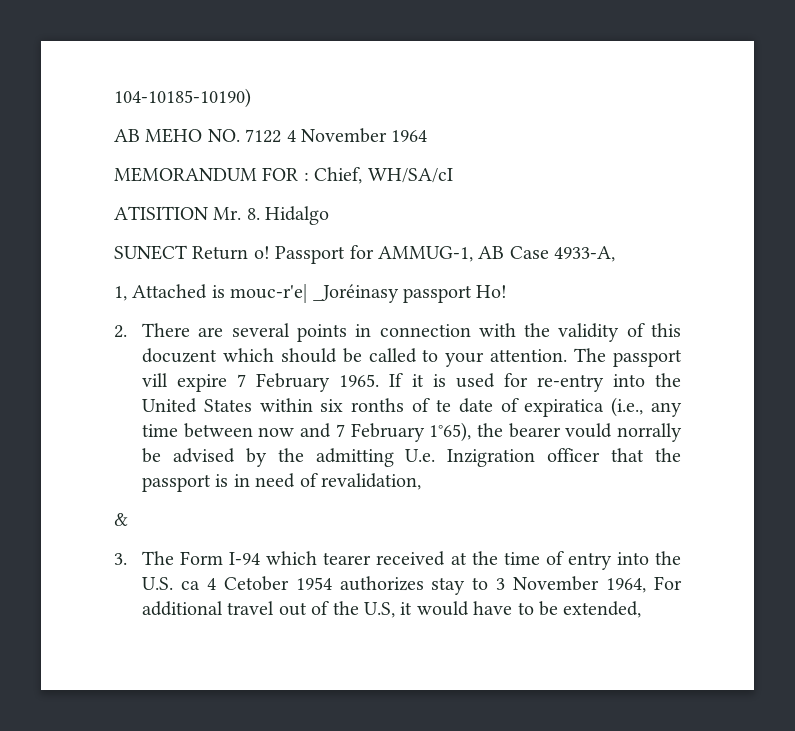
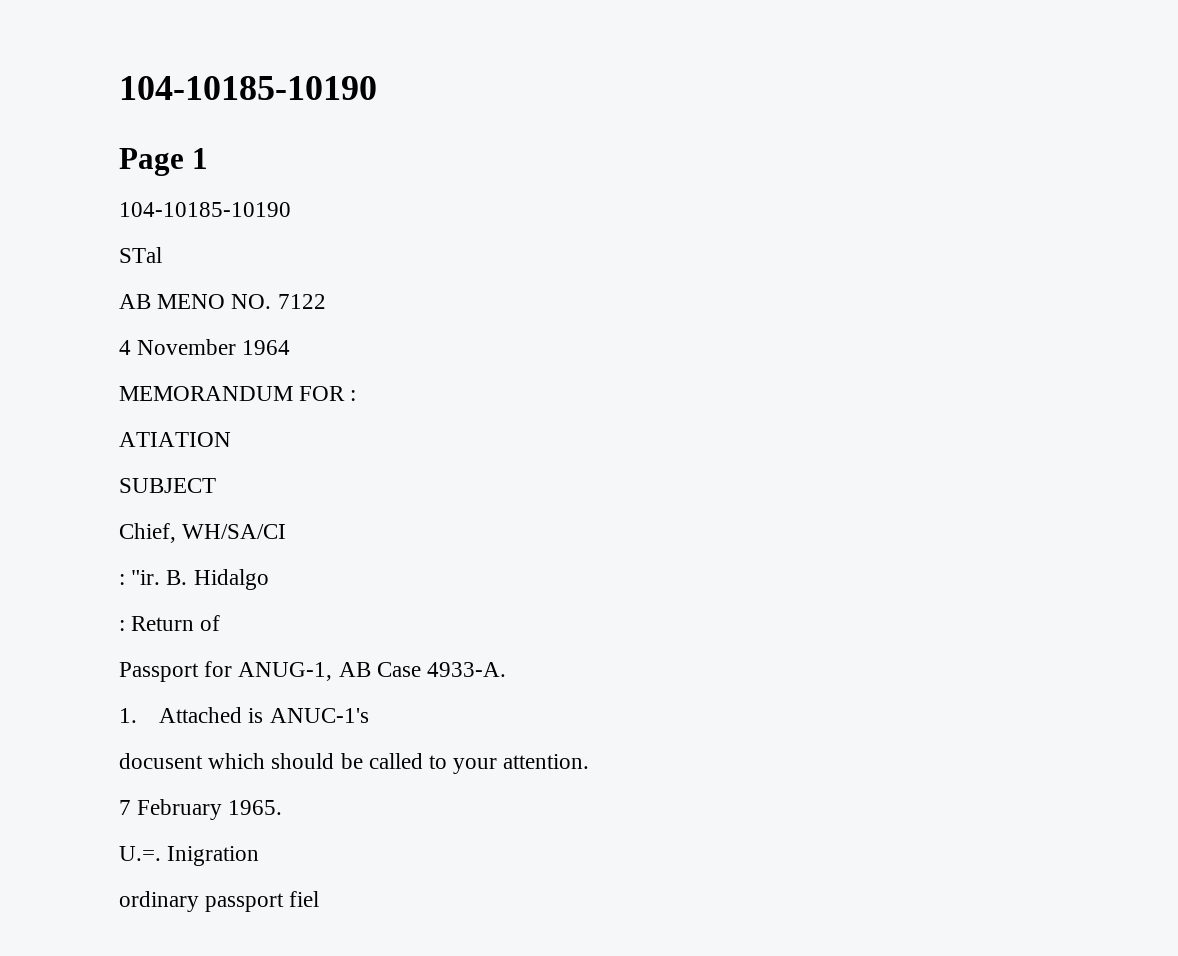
[114,88,251,108] [114,128,203,143] 104-10185-10190) // AB MEHO -> [119,76,377,100] [119,148,209,176] [119,202,291,217] [119,247,162,263] [119,294,226,309] 104-10185-10190 // Page 1 // 104-10185-10190 // STal // AB MENO
(282, 136) none -> (326, 301) //
[314,167,453,184] [114,206,330,225] [114,245,270,260] Chief, WH/SA/cI // ATISITION Mr. 8. Hidalgo // SUNECT Return o! -> [119,432,231,447] [119,478,216,493] [119,523,287,543] [119,569,269,590] [119,615,221,631] // ATIATION // SUBJECT // Chief, WH/SA/CI // : "ir. B. Hidalgo // : Return of //
[378,246,473,262] AMMUG-1, -> [238,662,333,681] ANUG-1,
[554,246,616,262] [114,284,508,303] [114,323,681,342] [141,348,217,363] 4933-A, // 1, Attached is mouc-r'e| _Joréinasy passport Ho! // 2. There are several points in connection with the validity of this docuzent -> [427,662,507,677] [119,707,369,723] [119,753,203,769] 4933-A. // 1. Attached is ANUC-1's // docusent
[574,348,682,367] [141,373,228,392] The passport vill expire -> (590, 761) //
[389,373,681,392] [141,397,683,417] [141,422,682,442] [141,448,681,467] [141,473,421,492] [114,513,128,526] [114,551,681,570] [141,576,682,595] [141,601,642,618] If it is used for re-entry into the United States within six ronths of te date of expiratica (i.e., any time between now and 7 February 1°65), the bearer vould norrally be advised by the admitting U.e. Inzigration officer that the passport is in need of revalidation, // & // 3. The Form I-94 which tearer received at the time of entry into the U.S. ca 4 Cetober 1954 authorizes stay to 3 November 1964, For additional travel out of the U.S, it would have to be extended, -> [119,846,260,866] [119,891,320,912] // U.=. Inigration // ordinary passport fiel

